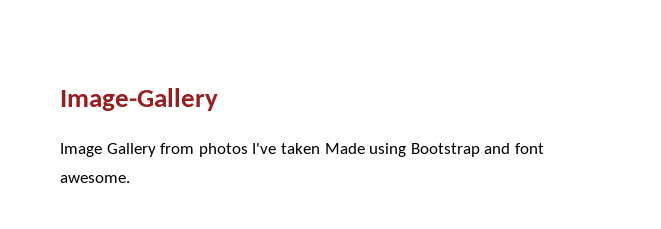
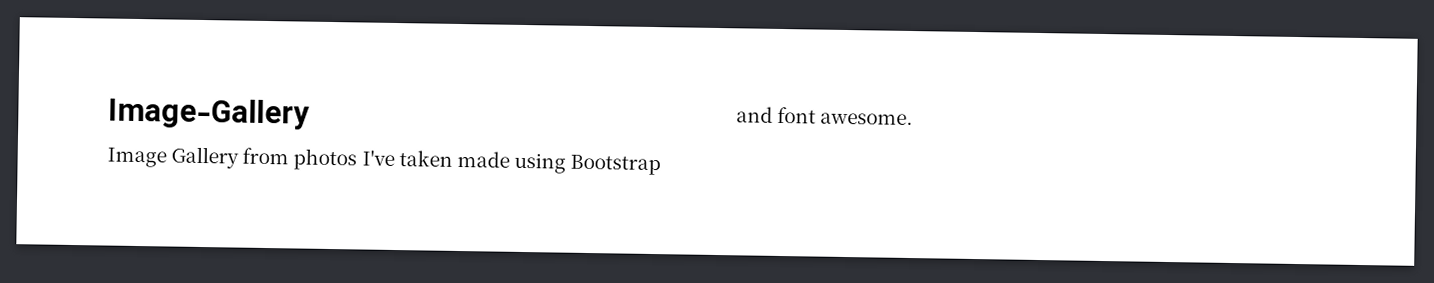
[324,143,365,154] Made -> [456,150,510,168] made

